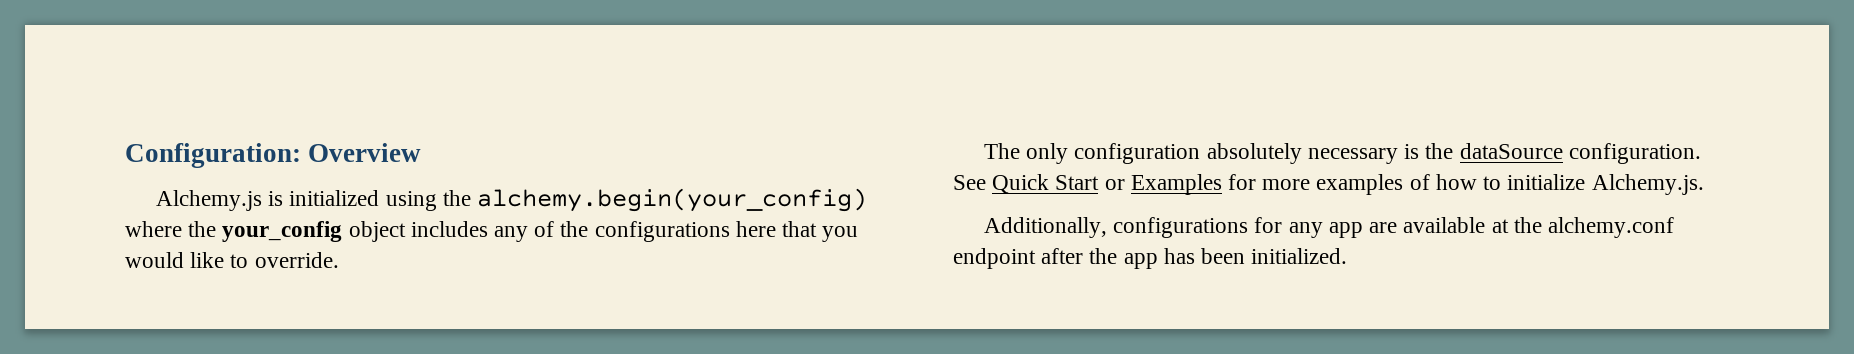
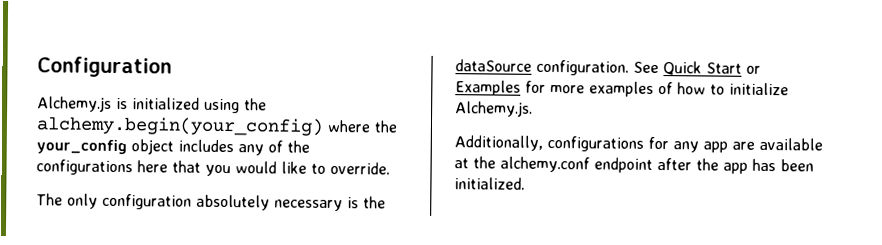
[125,143,422,168] Configuration: Overview -> [37,56,172,78] Configuration

